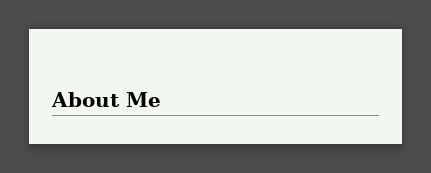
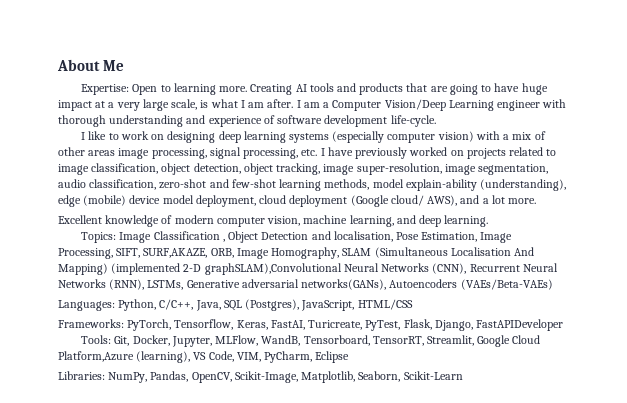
(161, 99) none -> [81,83,548,95] [58,99,567,111] [58,115,436,127] [81,131,546,143] [58,147,557,159] [58,163,549,175] [58,179,567,191] [58,195,537,207] [58,215,489,227] [81,231,513,243] [58,247,535,259] [58,263,558,275] [58,279,553,290] [58,299,413,311] [58,319,564,331] [81,335,541,347] [58,351,350,363] [58,371,463,383] // Expertise: Open to learning more. Creating AI tools and products that are going to have huge impact at a very large scale, is what I am after. I am a Computer Vision/Deep Learning engineer with thorough understanding and experience of software development life-cycle. // I like to work on designing deep learning systems (especially computer vision) with a mix of other areas image processing, signal processing, etc. I have previously worked on projects related to image classification, object detection, object tracking, image super-resolution, image segmentation, audio classification, zero-shot and few-shot learning methods, model explain-ability (understanding), edge (mobile) device model deployment, cloud deployment (Google cloud/ AWS), and a lot more. // Excellent knowledge of modern computer vision, machine learning, and deep learning. // Topics: Image Classification , Object Detection and localisation, Pose Estimation, Image Processing, SIFT, SURF,AKAZE, ORB, Image Homography, SLAM (Simultaneous Localisation And Mapping) (implemented 2-D graphSLAM),Convolutional Neural Networks (CNN), Recurrent Neural Networks (RNN), LSTMs, Generative adversarial networks(GANs), Autoencoders (VAEs/Beta-VAEs) // Languages: Python, C/C++, Java, SQL (Postgres), JavaScript, HTML/CSS // Frameworks: PyTorch, Tensorflow, Keras, FastAI, Turicreate, PyTest, Flask, Django, FastAPIDeveloper // Tools: Git, Docker, Jupyter, MLFlow, WandB, Tensorboard, TensorRT, Streamlit, Google Cloud Platform,Azure (learning), VS Code, VIM, PyCharm, Eclipse // Libraries: NumPy, Pandas, OpenCV, Scikit-Image, Matplotlib, Seaborn, Scikit-Learn

